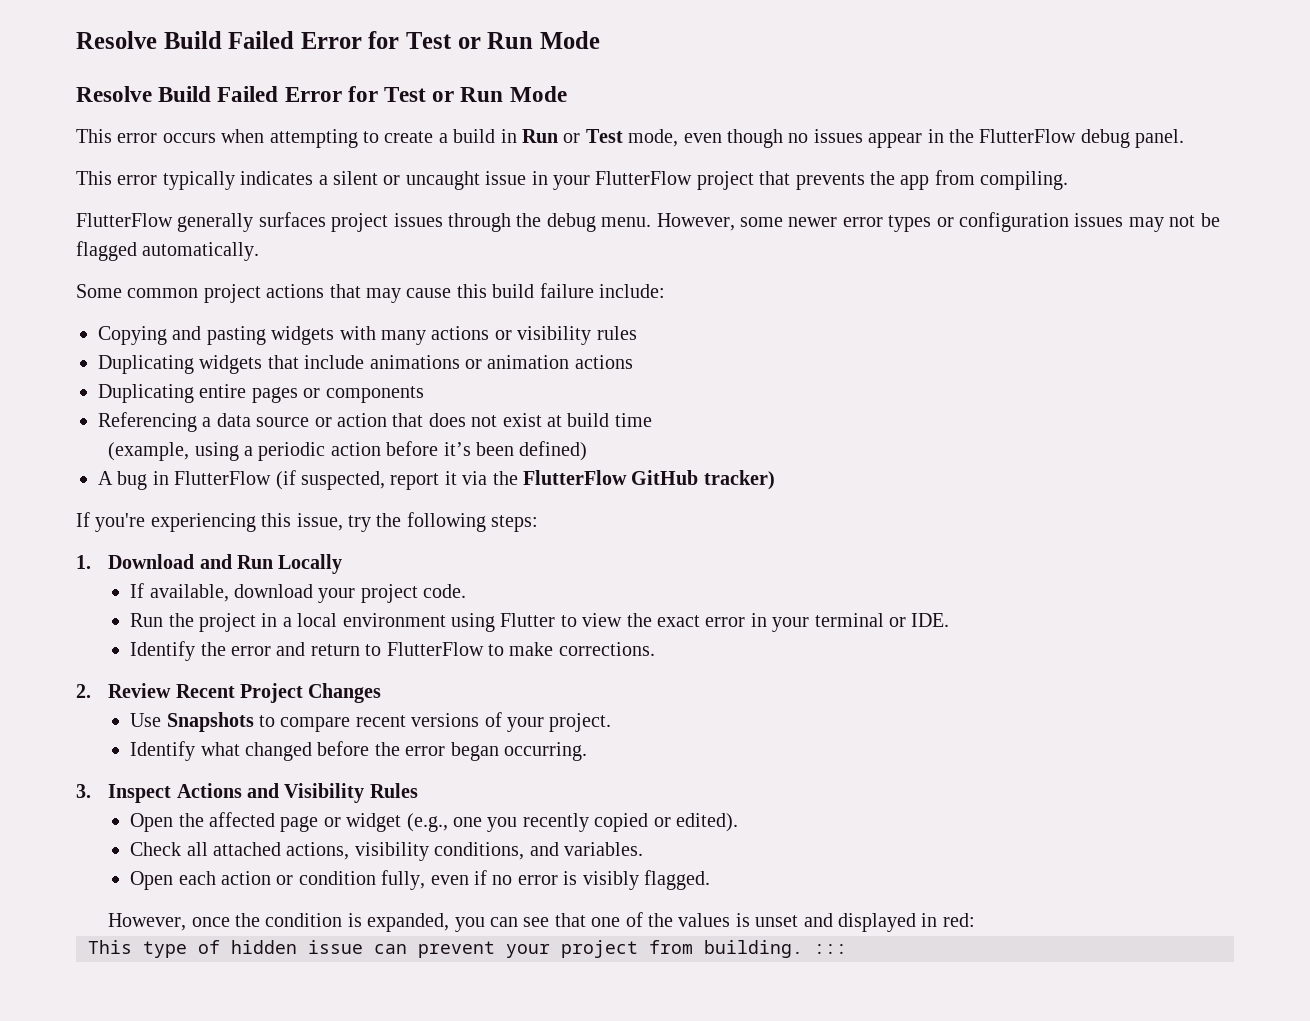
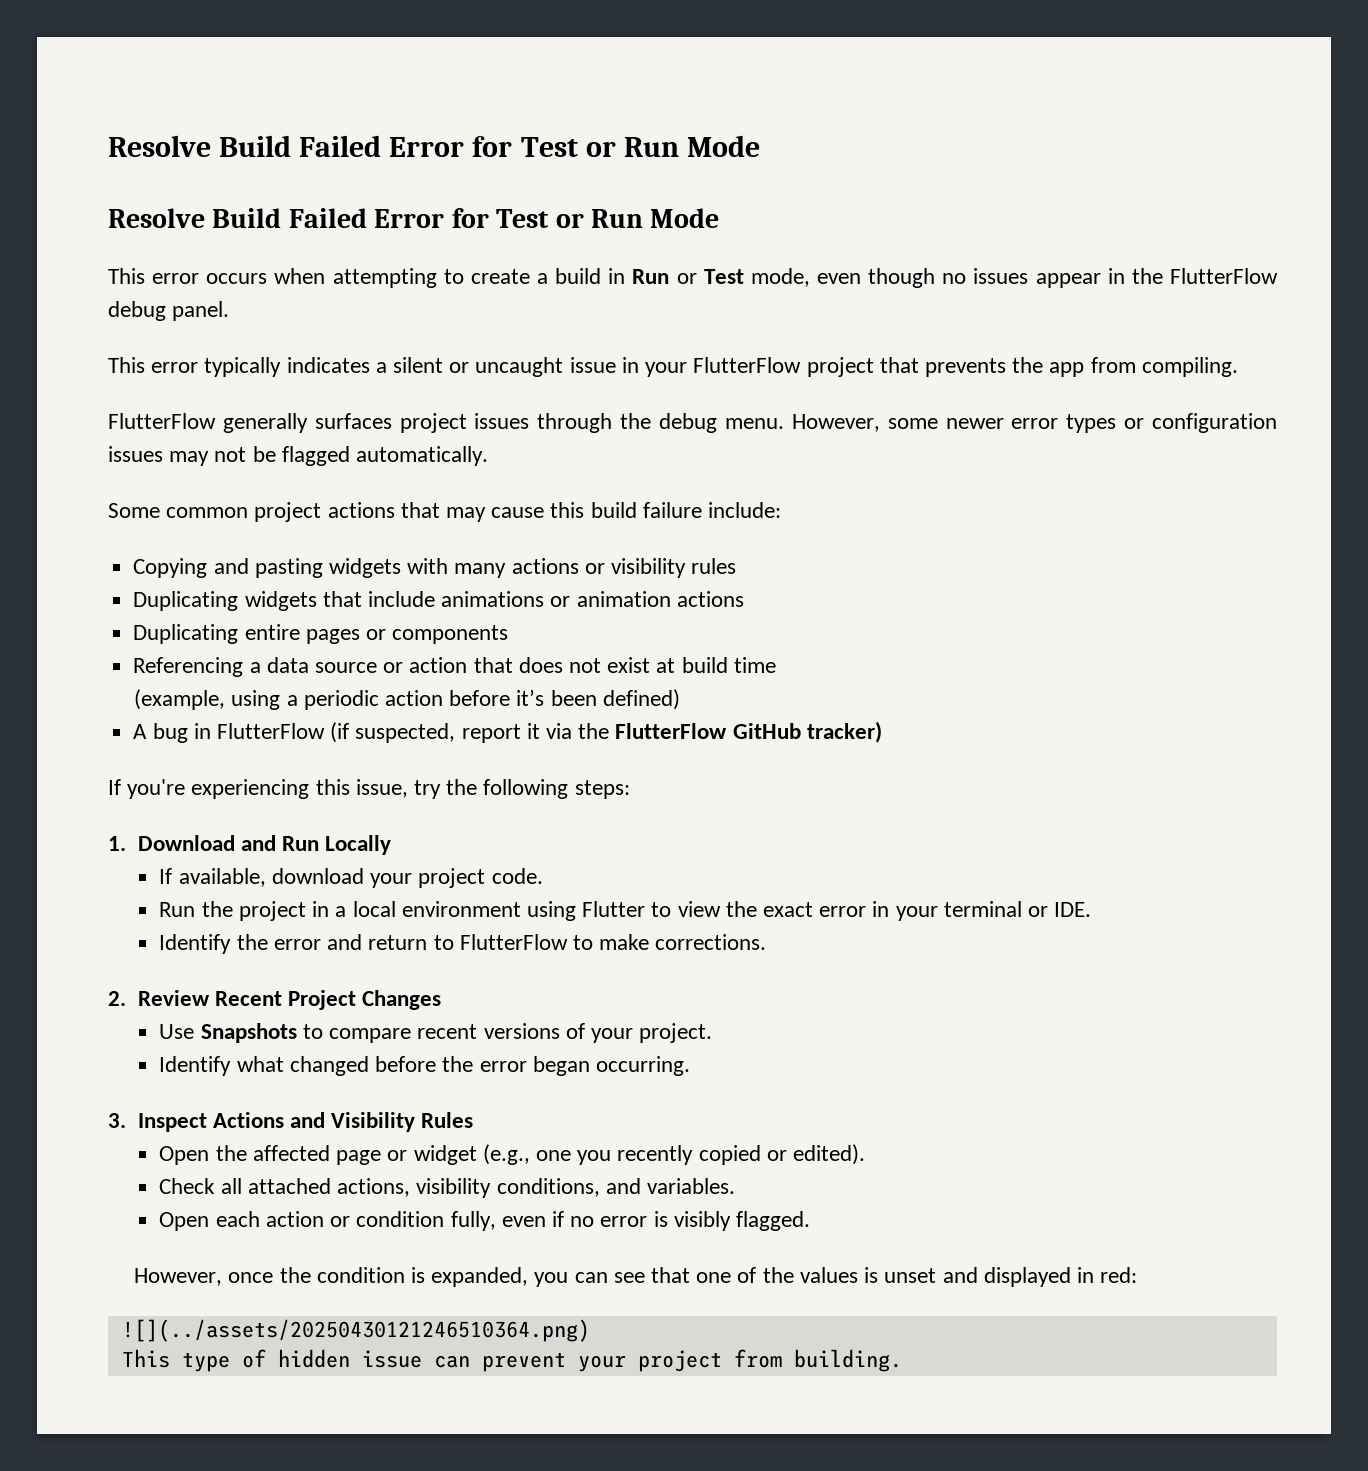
(975, 920) none -> [121,1319,590,1342] // ![](../assets/20250430121246510364.png)
[814,944,847,954] ::: -> (902, 1360) none

